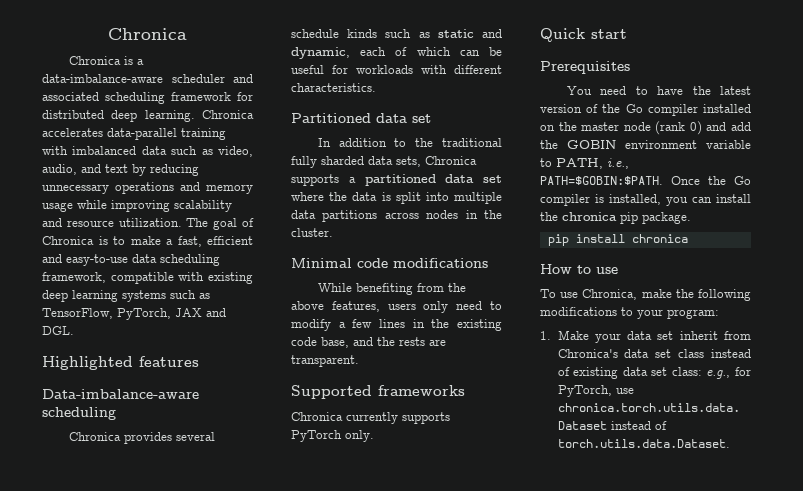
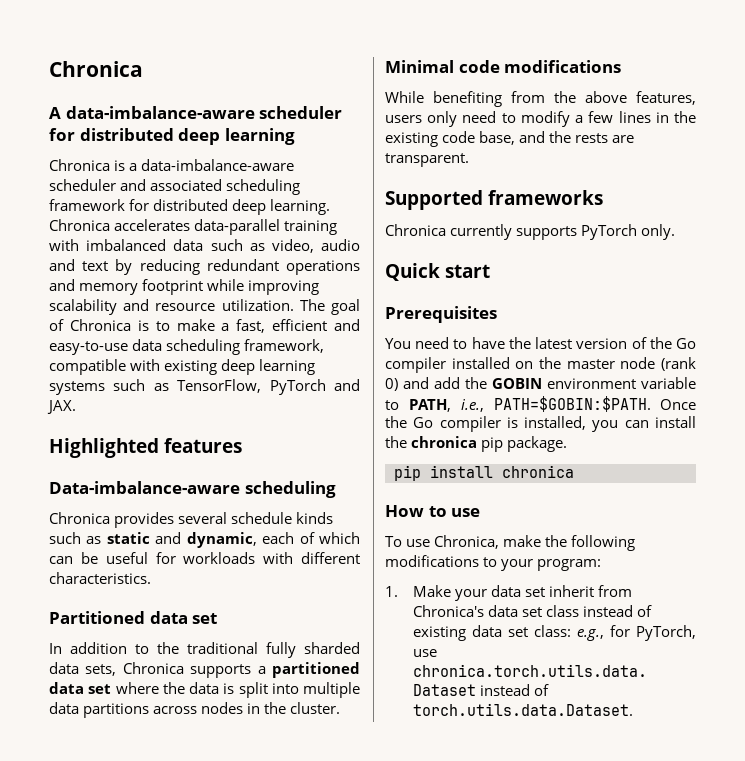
[108,28,187,40] Chronica -> [49,61,143,77] [49,106,343,119] [49,128,295,145] Chronica // A data-imbalance-aware scheduler for distributed deep learning
[42,164,77,175] audio, -> [320,239,360,251] audio
[42,184,109,194] unnecessary -> [206,259,279,271] redundant
[42,202,73,212] usage -> [142,279,204,295] footprint
[117,308,226,320] [42,326,74,335] PyTorch, JAX and DGL. -> [269,379,360,395] [47,400,76,414] PyTorch and JAX.

